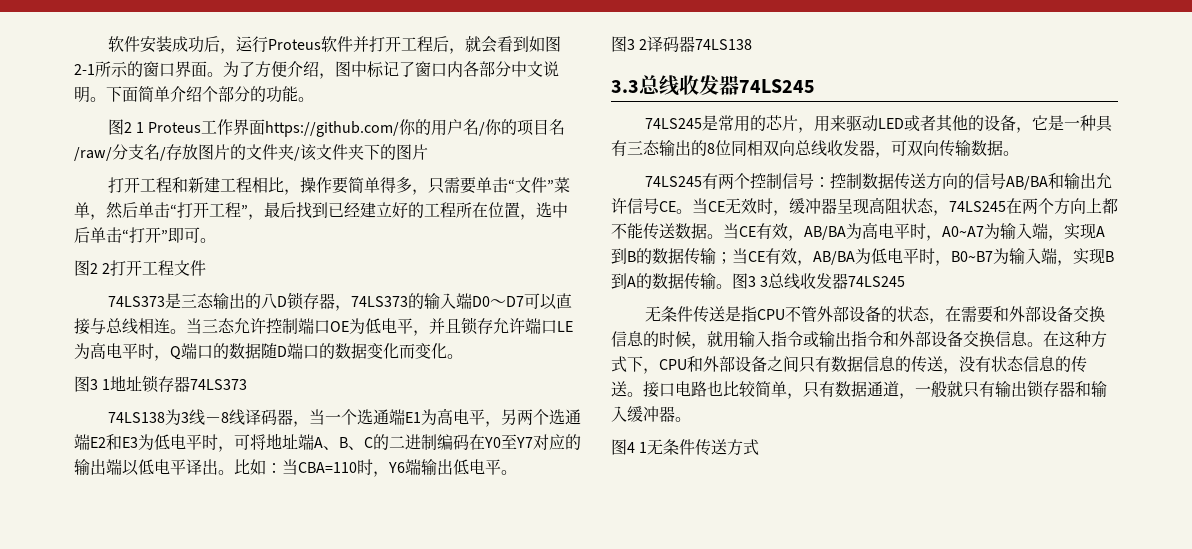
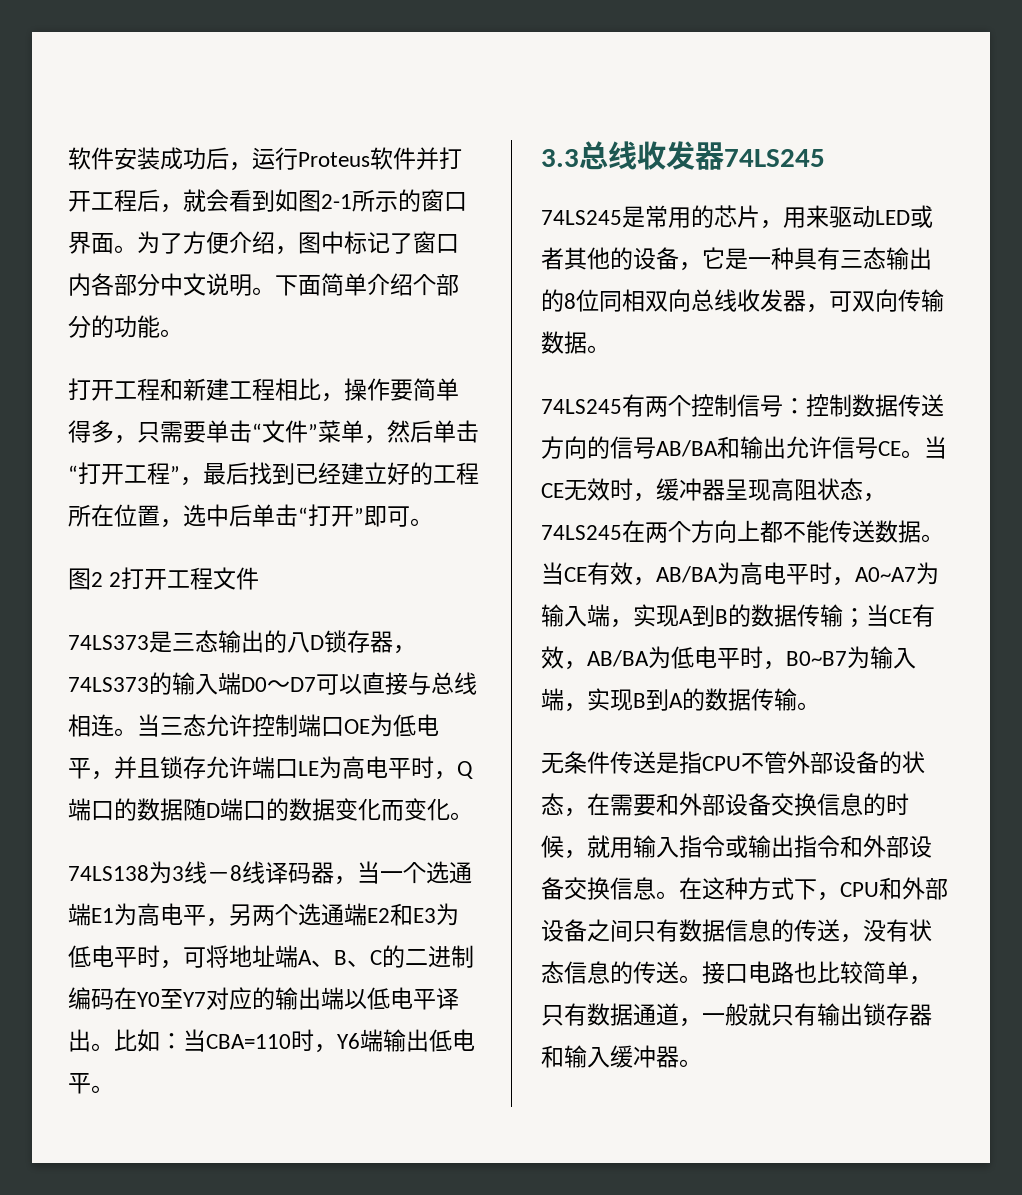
[107,119,566,137] [74,144,428,161] // 图2 1 Proteus工作界面https://github.com/你的用户名/你的项目名/raw/分支名/存放图片的文件夹/该文件夹下的图片 -> (183, 333) none
[74,375,248,393] // 图3 1地址锁存器74LS373 -> (473, 816) none
[611,36,753,52] // 图3 2译码器74LS138 -> (114, 1089) none
[732,273,906,289] 图3 3总线收发器74LS245 -> (820, 706) none
[611,439,760,456] // 图4 1无条件传送方式 -> (702, 1063) none

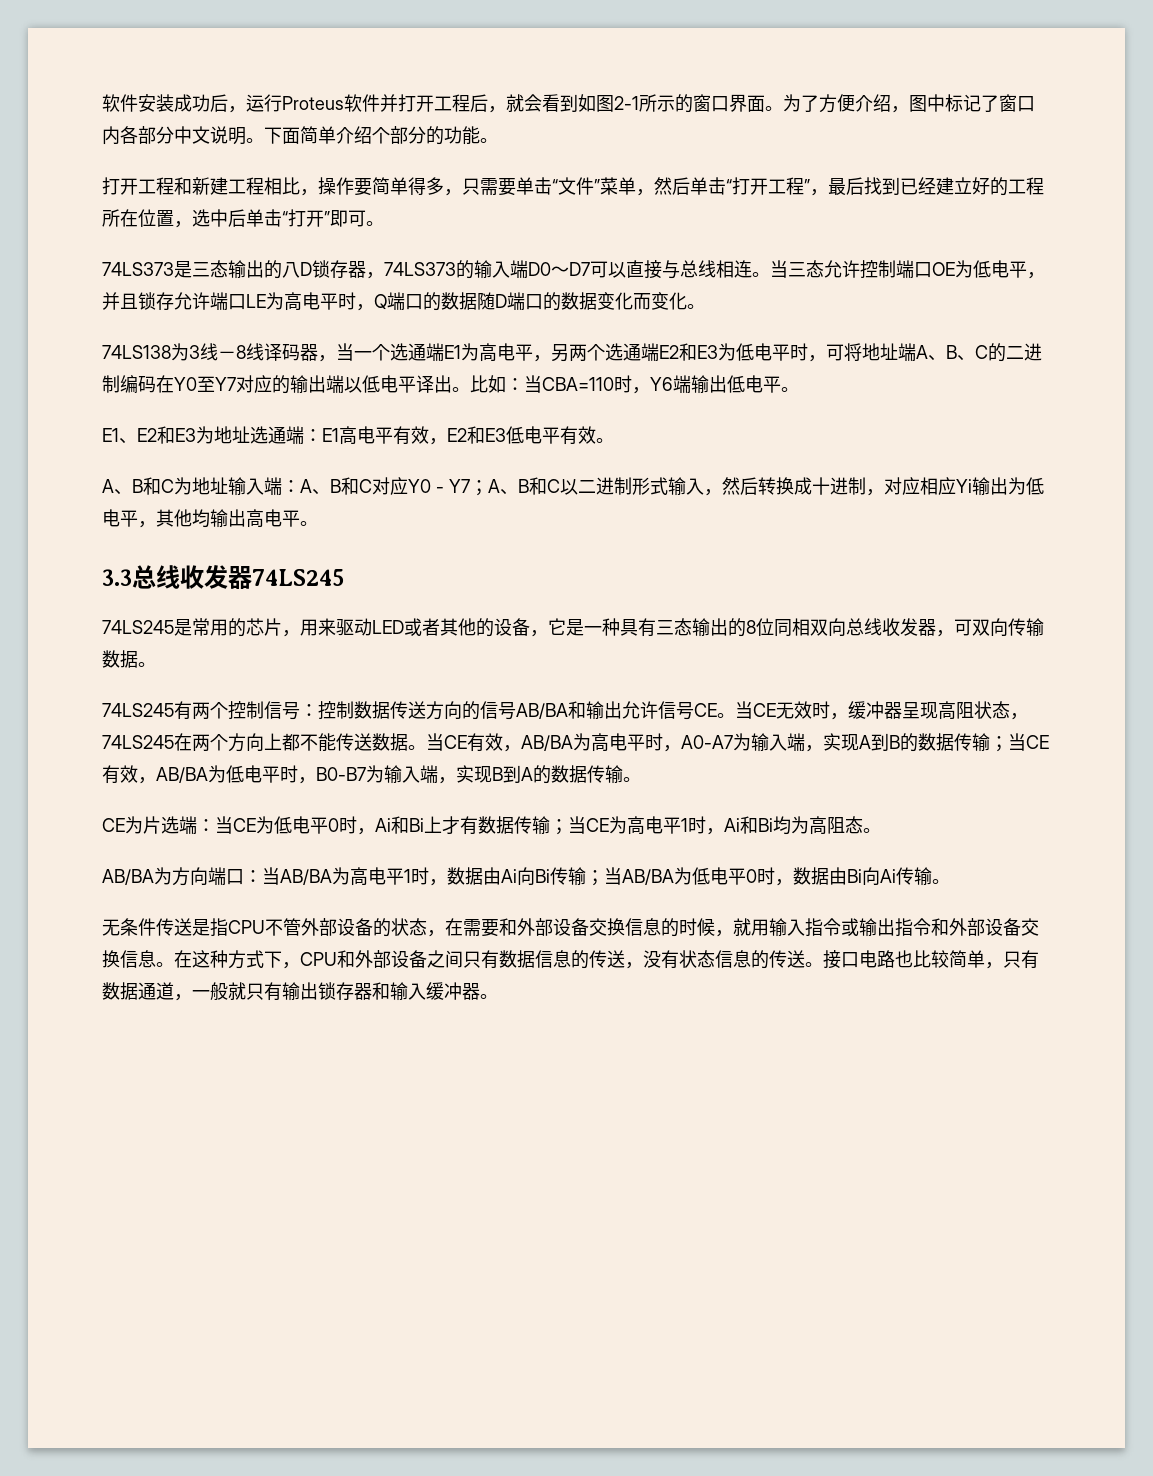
[68,567,260,590] // 图2 2打开工程文件 -> (384, 223) none
(114, 1089) none -> [102,426,614,445] [102,477,1044,496] [102,509,318,528] // E1、E2和E3为地址选通端：E1高电平有效，E2和E3低电平有效。 // A、B和C为地址输入端：A、B和C对应Y0 - Y7；A、B和C以二进制形式输入，然后转换成十进制，对应相应Yi输出为低电平，其他均输出高电平。
[855,567,916,582] A0~A7 -> [681,735,733,749] A0-A7
[786,651,847,666] B0~B7 -> [316,767,366,781] B0-B7
(820, 706) none -> [102,816,881,835] [102,867,950,886] // CE为片选端：当CE为低电平0时，Ai和Bi上才有数据传输；当CE为高电平1时，Ai和Bi均为高阻态。 // AB/BA为方向端口：当AB/BA为高电平1时，数据由Ai向Bi传输；当AB/BA为低电平0时，数据由Bi向Ai传输。

